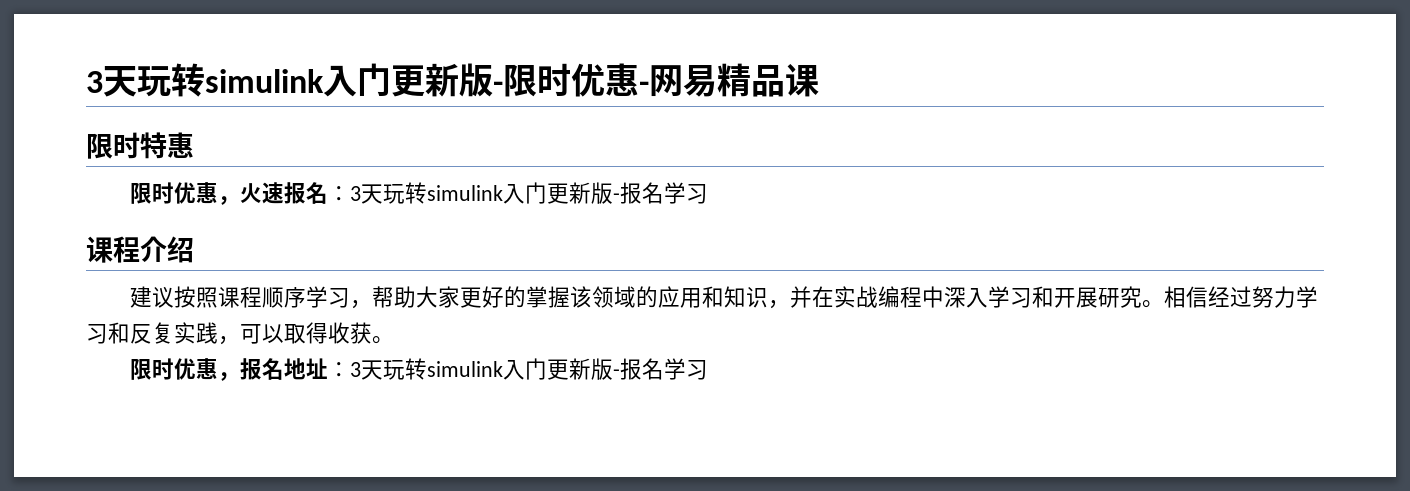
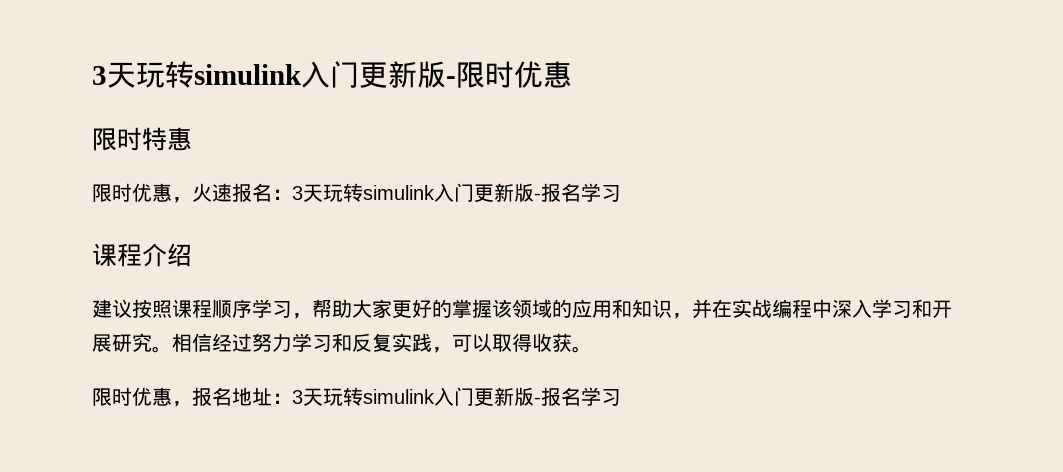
[639,63,819,97] -网易精品课 -> (572, 74) none

